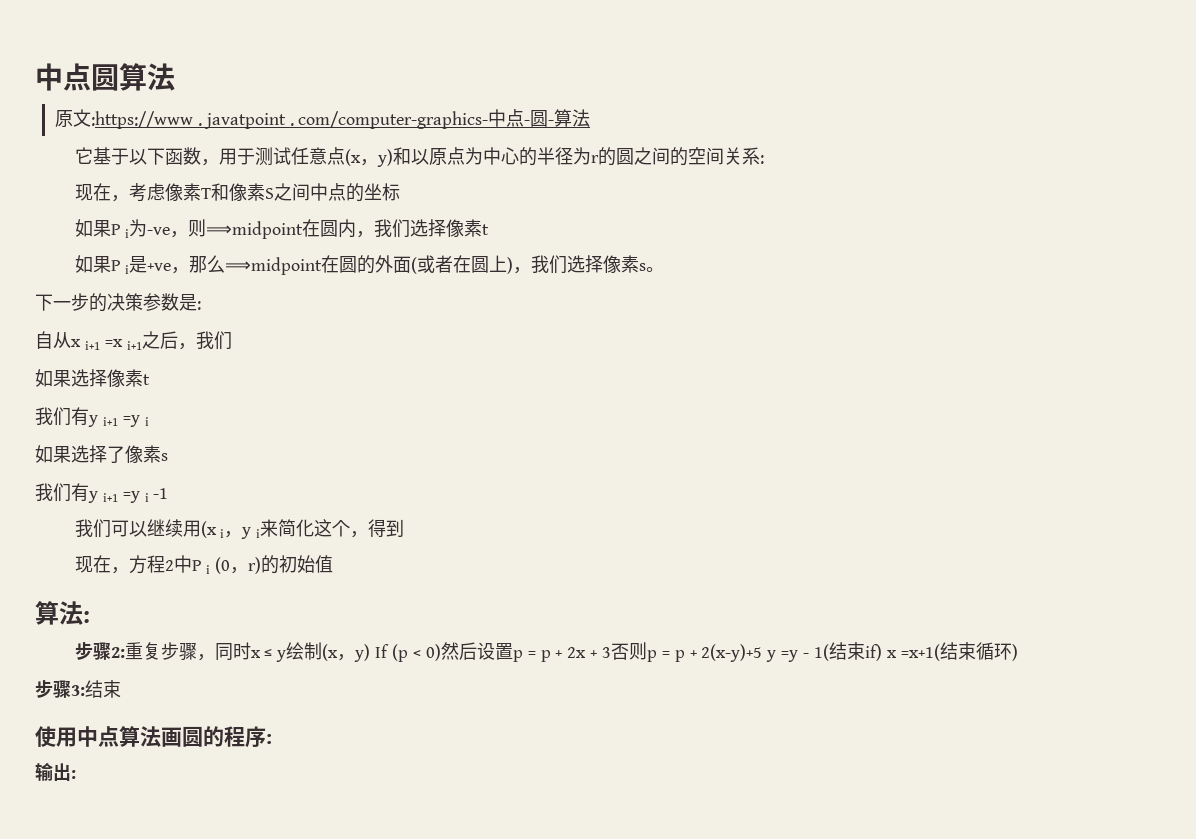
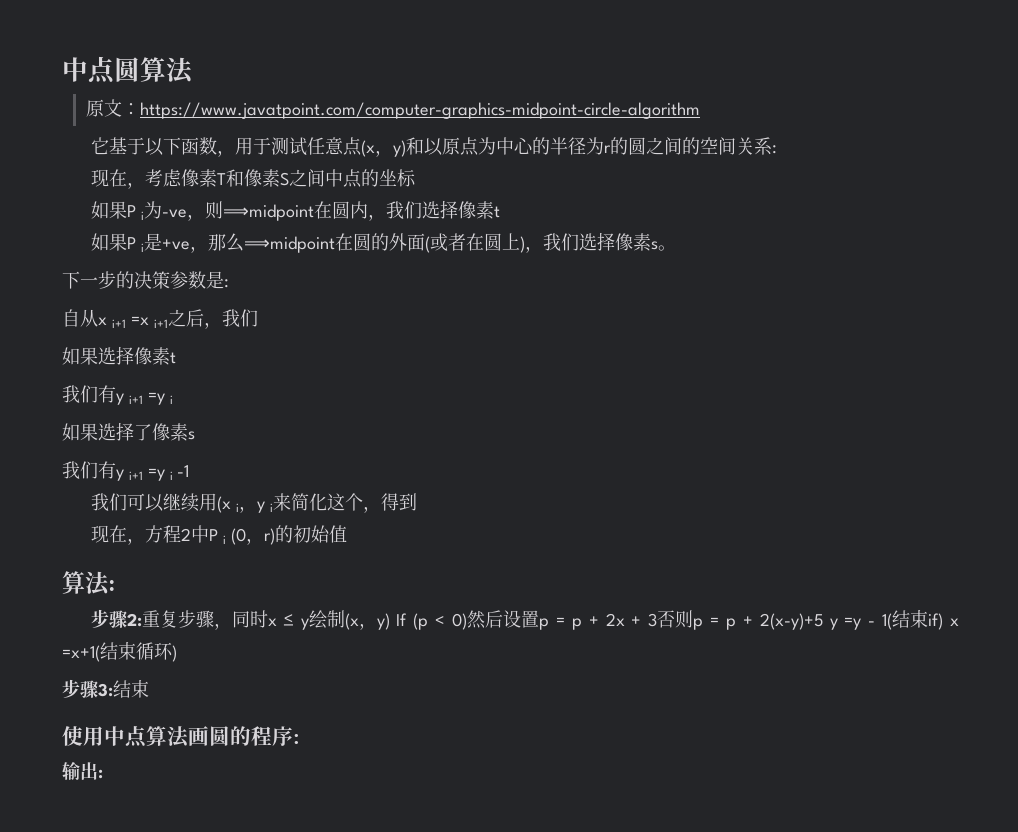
[90,109,591,129] :https://www . javatpoint . com/computer-graphics-中点-圆-算法 -> [121,102,700,119] ：https://www.javatpoint.com/computer-graphics-midpoint-circle-algorithm

